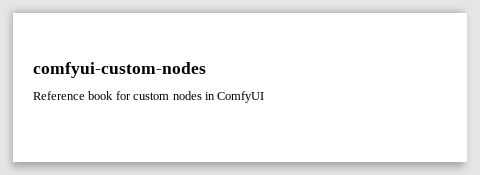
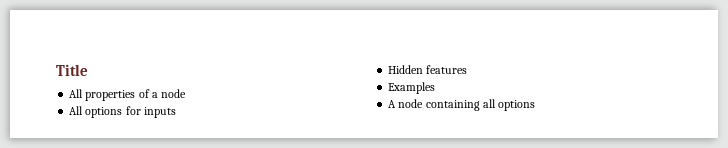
[33,62,206,78] [33,91,265,103] comfyui-custom-nodes // Reference book for custom nodes in ComfyUI -> [56,64,88,76] [69,89,187,101] [69,106,176,118] [388,65,468,74] [388,82,436,94] [388,99,536,111] Title // All properties of a node // All options for inputs // Hidden features // Examples // A node containing all options

